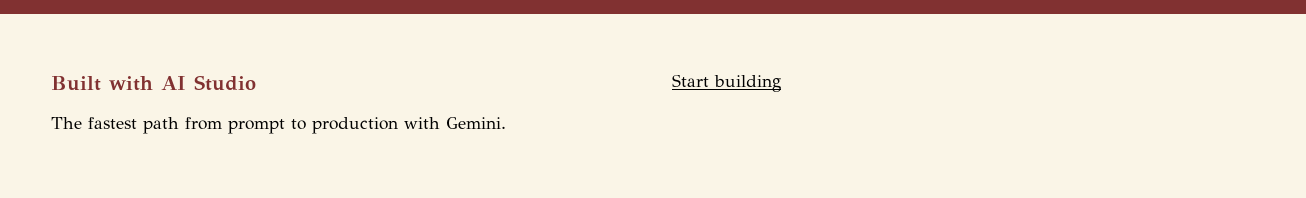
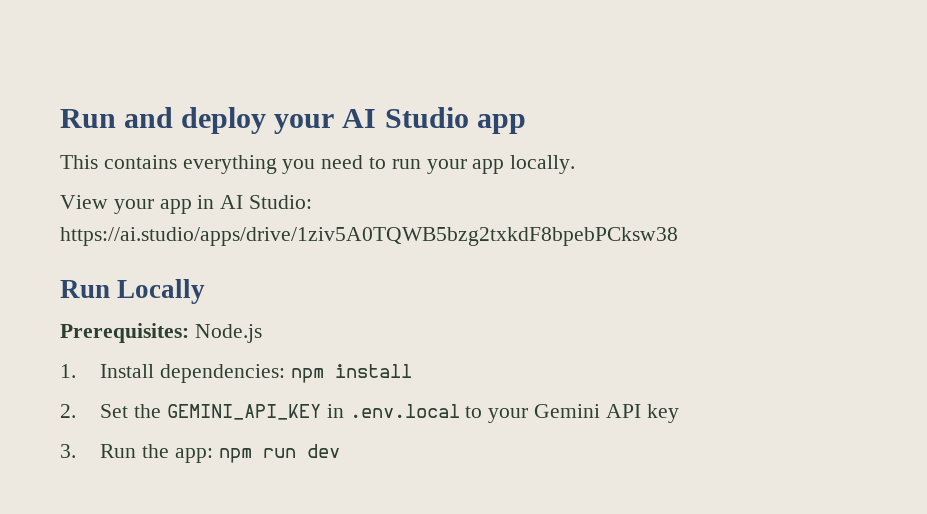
[51,75,256,91] [51,117,506,134] [672,74,781,92] Built with AI Studio // The fastest path from prompt to production with Gemini. // Start building -> [60,107,526,134] [60,155,576,174] [60,195,313,214] [60,227,678,246] [60,279,206,304] [60,323,262,343] [60,364,413,383] [60,404,679,423] [60,444,340,463] Run and deploy your AI Studio app // This contains everything you need to run your app locally. // View your app in AI Studio: https://ai.studio/apps/drive/1ziv5A0TQWB5bzg2txkdF8bpebPCksw38 // Run Locally // Prerequisites: Node.js // 1. Install dependencies: npm install // 2. Set the GEMINI_API_KEY in .env.local to your Gemini API key // 3. Run the app: npm run dev

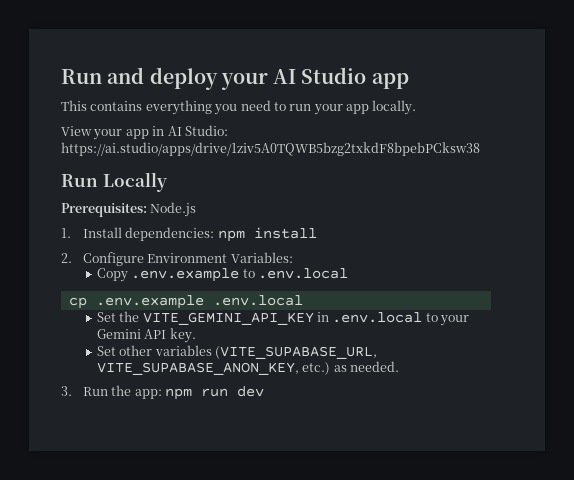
(76, 411) none -> [83,252,293,266] [96,268,348,282] [68,295,303,309] Configure Environment Variables: // Copy .env.example to .env.local // cp .env.example .env.local //
[167,404,322,420] GEMINI_API_KEY -> [142,312,314,325] VITE_GEMINI_API_KEY
[646,404,679,423] key -> [169,328,196,343] [96,345,377,359] [96,361,399,375] key. // Set other variables (VITE_SUPABASE_URL, VITE_SUPABASE_ANON_KEY, etc.) as needed.

